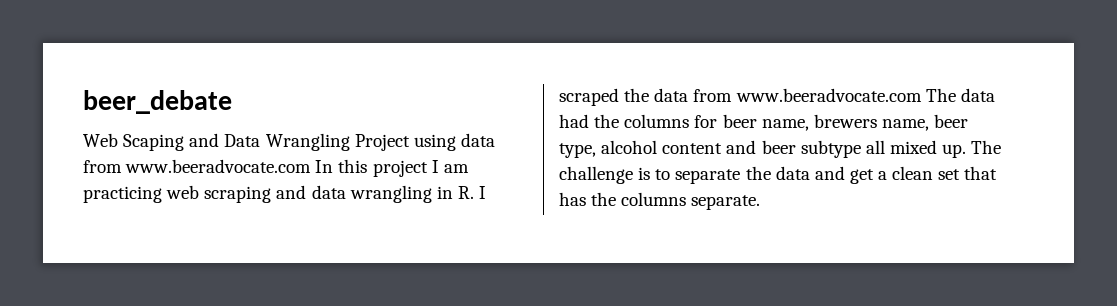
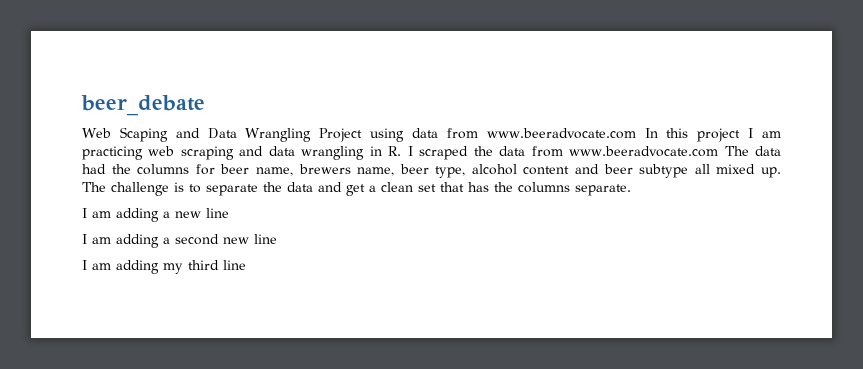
(761, 202) none -> [82,208,229,222] [82,234,277,248] [82,260,246,274] // I am adding a new line // I am adding a second new line // I am adding my third line

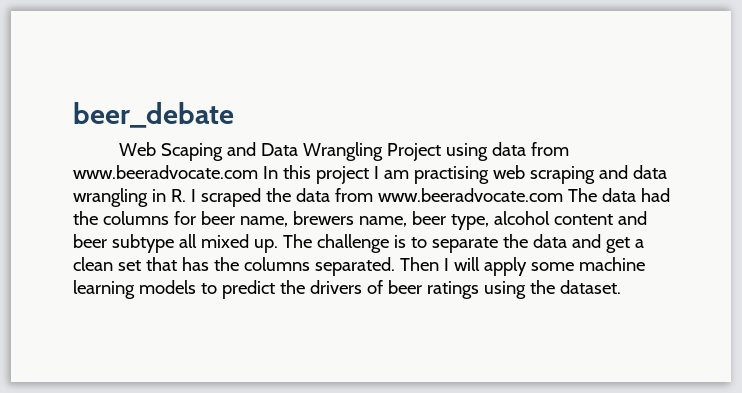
[82,146,143,160] practicing -> [413,166,489,184] practising
[575,184,631,196] [82,208,229,222] [82,234,277,248] [82,260,246,274] separate. // I am adding a new line // I am adding a second new line // I am adding my third line -> [314,257,645,276] [73,280,621,299] separated. Then I will apply some machine learning models to predict the drivers of beer ratings using the dataset.

